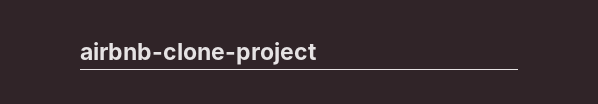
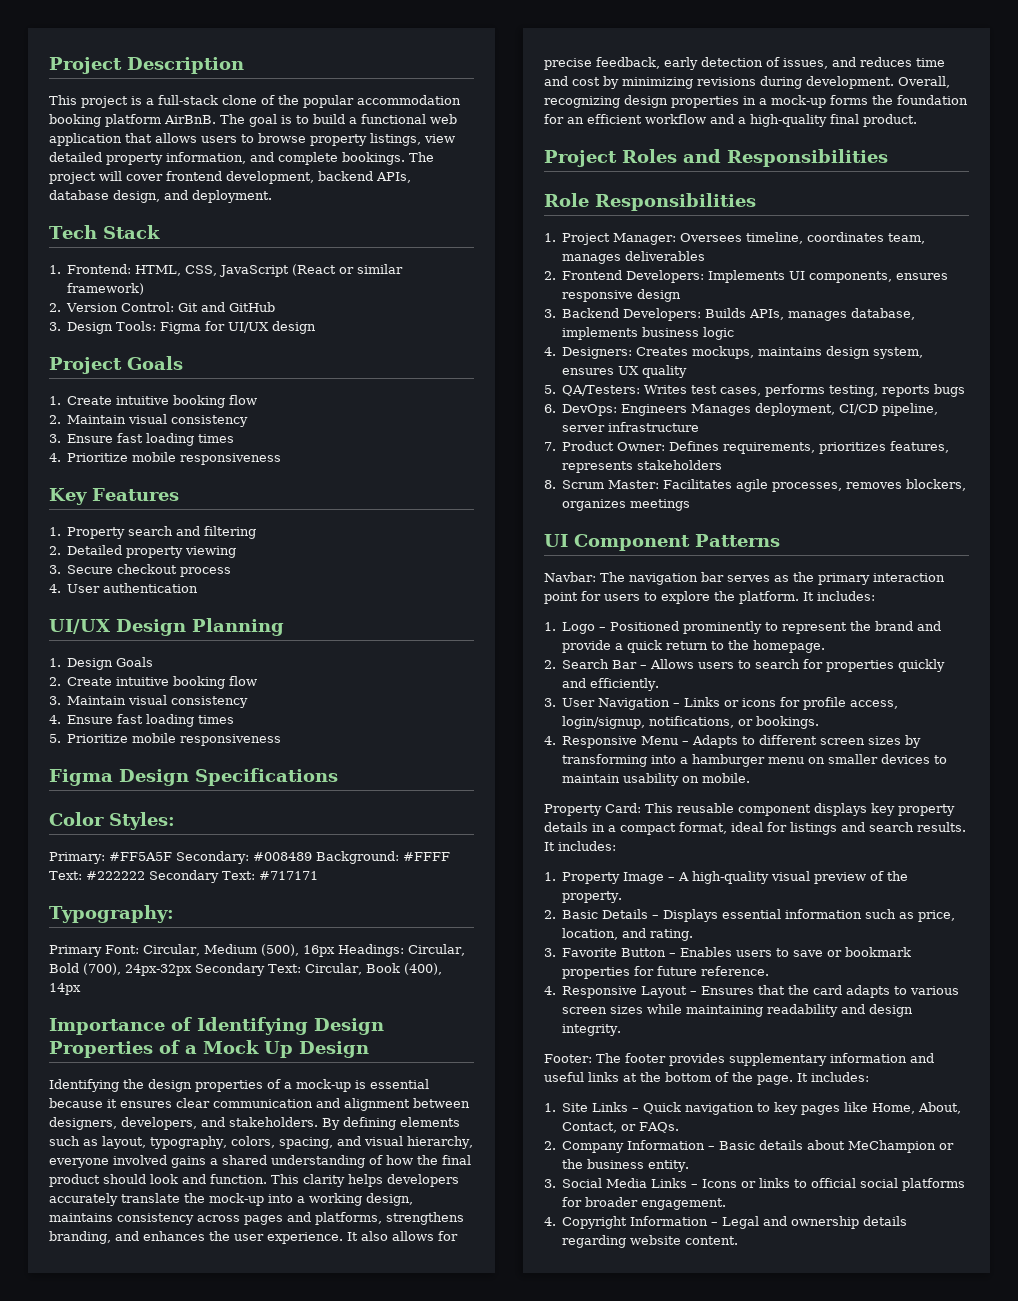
[80,42,317,65] airbnb-clone-project -> [49,57,244,74] [49,95,461,108] [49,114,457,127] [49,133,455,146] [49,152,434,165] [49,171,411,184] [49,190,272,203] [49,225,160,239] [49,264,404,277] [67,283,145,295] [49,302,276,312] [49,321,317,334] [49,356,183,374] [49,395,258,408] [49,414,249,427] [49,433,235,446] [49,452,282,465] [49,488,179,505] [49,526,257,539] [49,545,237,558] [49,564,232,577] [49,583,199,593] [49,618,284,636] [49,657,154,670] [49,676,258,689] [49,695,249,708] [49,714,235,727] [49,733,282,746] [49,768,338,786] [49,812,175,830] [49,851,450,864] [49,870,318,883] [49,905,174,923] [49,944,465,957] [49,963,442,976] [49,983,81,995] [49,1017,384,1035] [49,1040,369,1058] [49,1079,429,1092] [49,1098,470,1111] [49,1117,460,1130] [49,1136,473,1149] [49,1155,471,1168] [49,1174,459,1187] [49,1193,413,1206] [49,1212,464,1225] [49,1231,458,1244] [544,57,945,70] [544,76,950,89] [544,95,968,108] [544,114,917,127] [544,149,888,167] [544,193,756,211] [544,232,926,245] [562,251,706,264] [544,270,949,283] [562,289,682,302] [544,308,916,321] [562,327,735,340] [544,346,924,359] [562,365,688,378] [544,384,966,397] [544,403,939,416] [562,422,700,432] [544,441,950,454] [562,460,723,473] [544,479,967,492] [562,499,691,511] [544,534,780,551] [544,572,945,585] [544,591,875,604] [544,621,942,634] [562,640,826,653] [544,659,946,672] [562,678,660,691] [544,697,899,710] [562,716,820,729] [544,735,922,748] [562,754,948,767] [562,773,751,786] [544,803,955,816] [544,822,966,835] [544,841,616,851] [544,871,909,884] [562,891,623,903] [544,909,956,922] [562,928,694,941] [544,947,912,957] [562,966,770,979] [544,985,960,998] [562,1004,914,1017] [562,1024,622,1036] [544,1053,934,1066] [544,1072,869,1085] [544,1102,962,1115] [562,1122,680,1133] [544,1140,955,1153] [562,1159,690,1172] [544,1178,966,1191] [562,1197,727,1210] [544,1216,908,1229] [562,1235,739,1248] Project Description // This project is a full-stack clone of the popular accommodation booking platform AirBnB. The goal is to build a functional web application that allows users to browse property listings, view detailed property information, and complete bookings. The project will cover frontend development, backend APIs, database design, and deployment. // Tech Stack // 1. Frontend: HTML, CSS, JavaScript (React or similar framework) // 2. Version Control: Git and GitHub // 3. Design Tools: Figma for UI/UX design // Project Goals // 1. Create intuitive booking flow // 2. Maintain visual consistency // 3. Ensure fast loading times // 4. Prioritize mobile responsiveness // Key Features // 1. Property search and filtering // 2. Detailed property viewing // 3. Secure checkout process // 4. User authentication // UI/UX Design Planning // 1. Design Goals // 2. Create intuitive booking flow // 3. Maintain visual consistency // 4. Ensure fast loading times // 5. Prioritize mobile responsiveness // Figma Design Specifications // Color Styles: // Primary: #FF5A5F Secondary: #008489 Background: #FFFF Text: #222222 Secondary Text: #717171 // Typography: // Primary Font: Circular, Medium (500), 16px Headings: Circular, Bold (700), 24px-32px Secondary Text: Circular, Book (400), 14px // Importance of Identifying Design Properties of a Mock Up Design // Identifying the design properties of a mock-up is essential because it ensures clear communication and alignment between designers, developers, and stakeholders. By defining elements such as layout, typography, colors, spacing, and visual hierarchy, everyone involved gains a shared understanding of how the final product should look and function. This clarity helps developers accurately translate the mock-up into a working design, maintains consistency across pages and platforms, strengthens branding, and enhances the user experience. It also allows for precise feedback, early detection of issues, and reduces time and cost by minimizing revisions during development. Overall, recognizing design properties in a mock-up forms the foundation for an efficient workflow and a high-quality final product. // Project Roles and Responsibilities // Role Responsibilities // 1. Project Manager: Oversees timeline, coordinates team, manages deliverables // 2. Frontend Developers: Implements UI components, ensures responsive design // 3. Backend Developers: Builds APIs, manages database, implements business logic // 4. Designers: Creates mockups, maintains design system, ensures UX quality // 5. QA/Testers: Writes test cases, performs testing, reports bugs // 6. DevOps: Engineers Manages deployment, CI/CD pipeline, server infrastructure // 7. Product Owner: Defines requirements, prioritizes features, represents stakeholders // 8. Scrum Master: Facilitates agile processes, removes blockers, organizes meetings // UI Component Patterns // Navbar: The navigation bar serves as the primary interaction point for users to explore the platform. It includes: // 1. Logo – Positioned prominently to represent the brand and provide a quick return to the homepage. // 2. Search Bar – Allows users to search for properties quickly and efficiently. // 3. User Navigation – Links or icons for profile access, login/signup, notifications, or bookings. // 4. Responsive Menu – Adapts to different screen sizes by transforming into a hamburger menu on smaller devices to maintain usability on mobile. // Property Card: This reusable component displays key property details in a compact format, ideal for listings and search results. It includes: // 1. Property Image – A high-quality visual preview of the property. // 2. Basic Details – Displays essential information such as price, location, and rating. // 3. Favorite Button – Enables users to save or bookmark properties for future reference. // 4. Responsive Layout – Ensures that the card adapts to various screen sizes while maintaining readability and design integrity. // Footer: The footer provides supplementary information and useful links at the bottom of the page. It includes: // 1. Site Links – Quick navigation to key pages like Home, About, Contact, or FAQs. // 2. Company Information – Basic details about MeChampion or the business entity. // 3. Social Media Links – Icons or links to official social platforms for broader engagement. // 4. Copyright Information – Legal and ownership details regarding website content.

